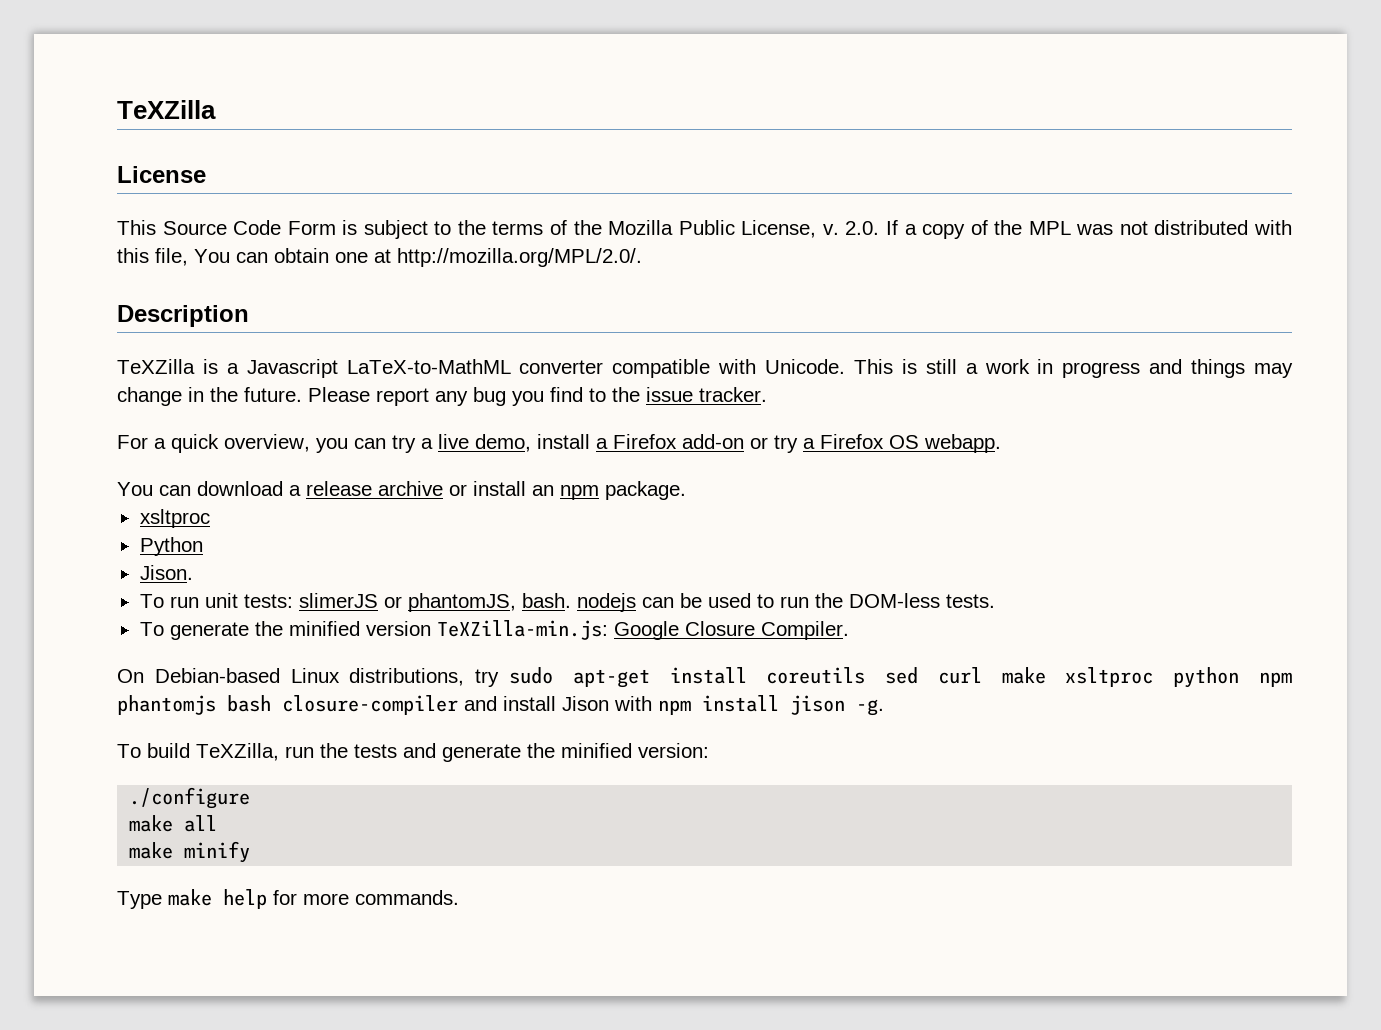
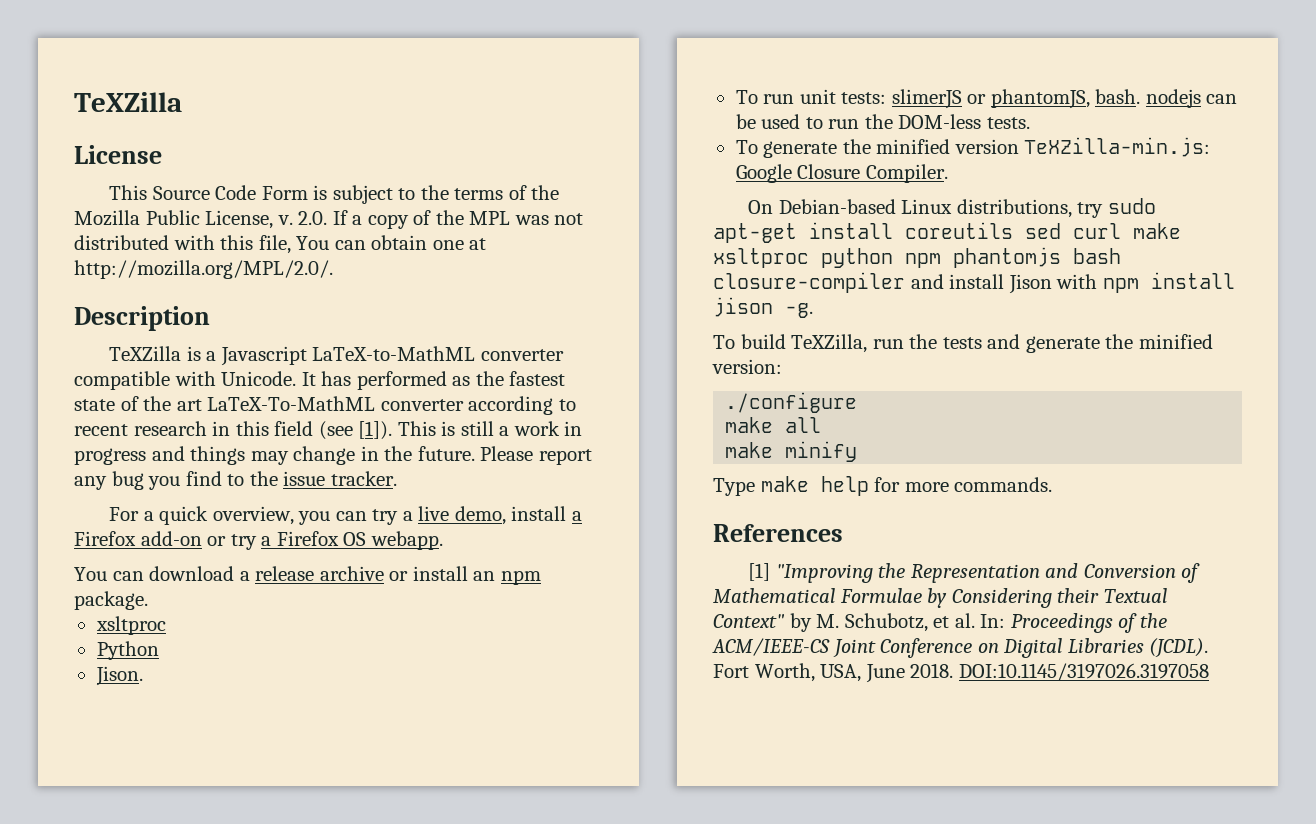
(846, 366) none -> [301,371,566,390] [74,396,576,415] [74,421,393,440] It has performed as the fastest state of the art LaTeX-To-MathML converter according to recent research in this field (see [1]).
(459, 897) none -> [713,524,843,542] [748,563,1201,583] [713,588,1167,608] [713,613,1167,633] [712,638,1209,658] [713,663,1209,683] // References // [1] "Improving the Representation and Conversion of Mathematical Formulae by Considering their Textual Context" by M. Schubotz, et al. In: Proceedings of the ACM/IEEE-CS Joint Conference on Digital Libraries (JCDL). Fort Worth, USA, June 2018. DOI:10.1145/3197026.3197058

